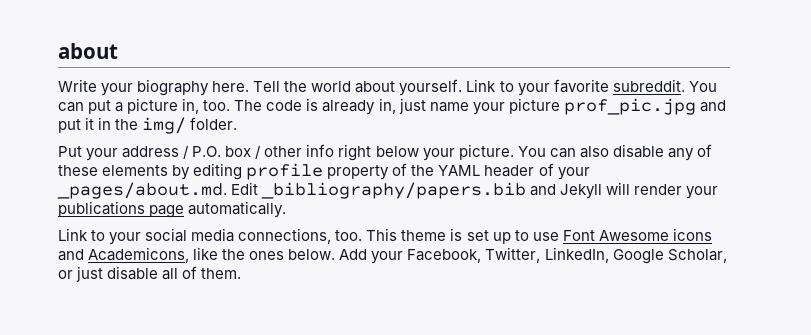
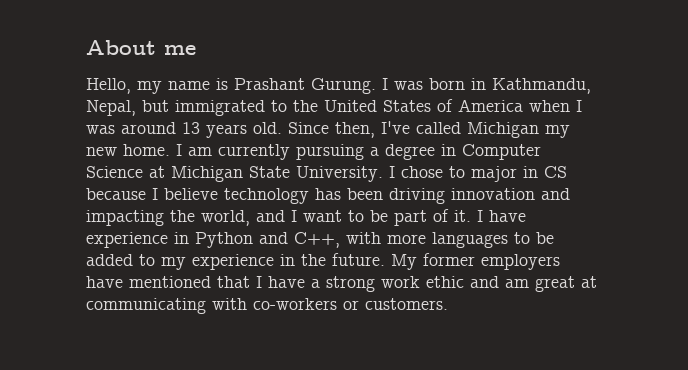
[58,43,118,59] [58,79,717,96] [58,98,726,115] [58,117,238,134] [58,144,712,161] [58,163,590,180] [57,182,719,199] [58,201,287,218] [58,228,712,245] [58,247,727,264] [58,266,242,282] about // Write your biography here. Tell the world about yourself. Link to your favorite subreddit. You can put a picture in, too. The code is already in, just name your picture prof_pic.jpg and put it in the img/ folder. // Put your address / P.O. box / other info right below your picture. You can also disable any of these elements by editing profile property of the YAML header of your _pages/about.md. Edit _bibliography/papers.bib and Jekyll will render your publications page automatically. // Link to your social media connections, too. This theme is set up to use Font Awesome icons and Academicons, like the ones below. Add your Facebook, Twitter, LinkedIn, Google Scholar, or just disable all of them. -> [86,40,196,55] [86,78,591,94] [86,99,582,116] [86,121,570,138] [86,144,541,160] [86,166,567,182] [86,188,570,204] [86,209,526,226] [86,232,554,248] [86,253,560,270] [86,276,597,292] [86,298,448,314] About me // Hello, my name is Prashant Gurung. I was born in Kathmandu, Nepal, but immigrated to the United States of America when I was around 13 years old. Since then, I've called Michigan my new home. I am currently pursuing a degree in Computer Science at Michigan State University. I chose to major in CS because I believe technology has been driving innovation and impacting the world, and I want to be part of it. I have experience in Python and C++, with more languages to be added to my experience in the future. My former employers have mentioned that I have a strong work ethic and am great at communicating with co-workers or customers.

